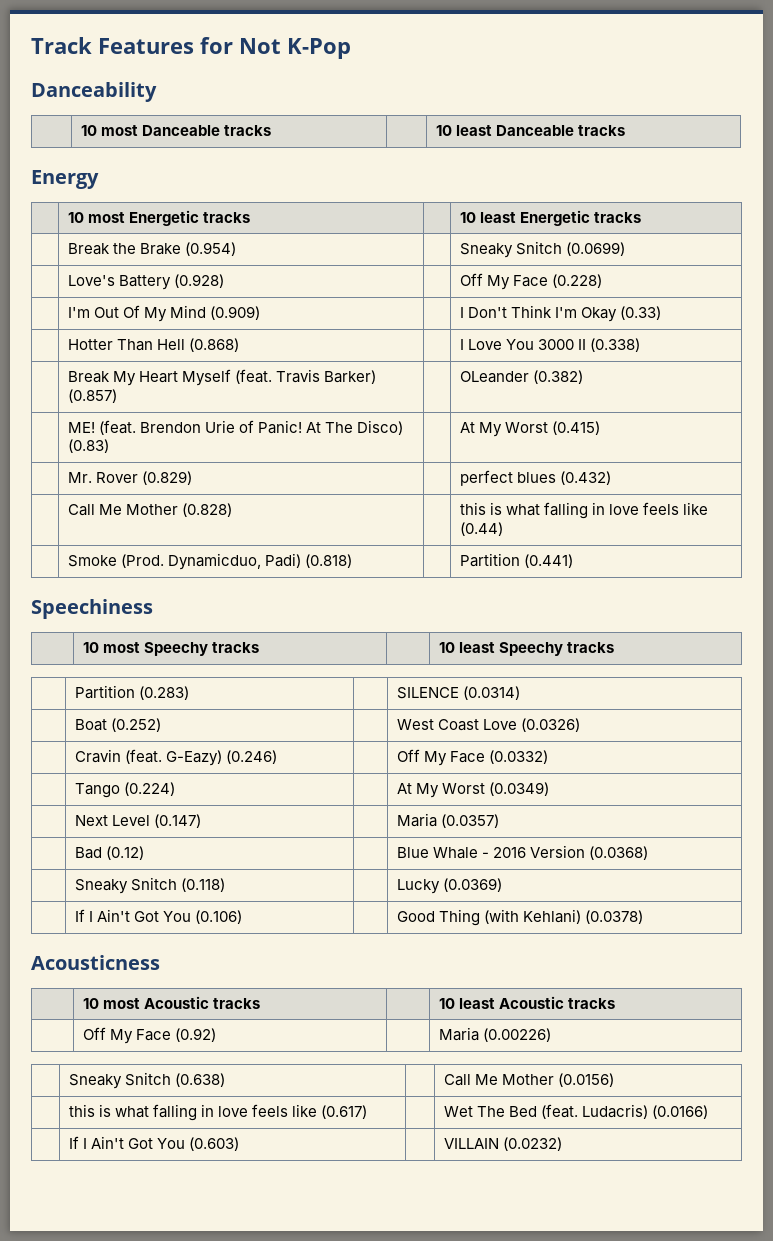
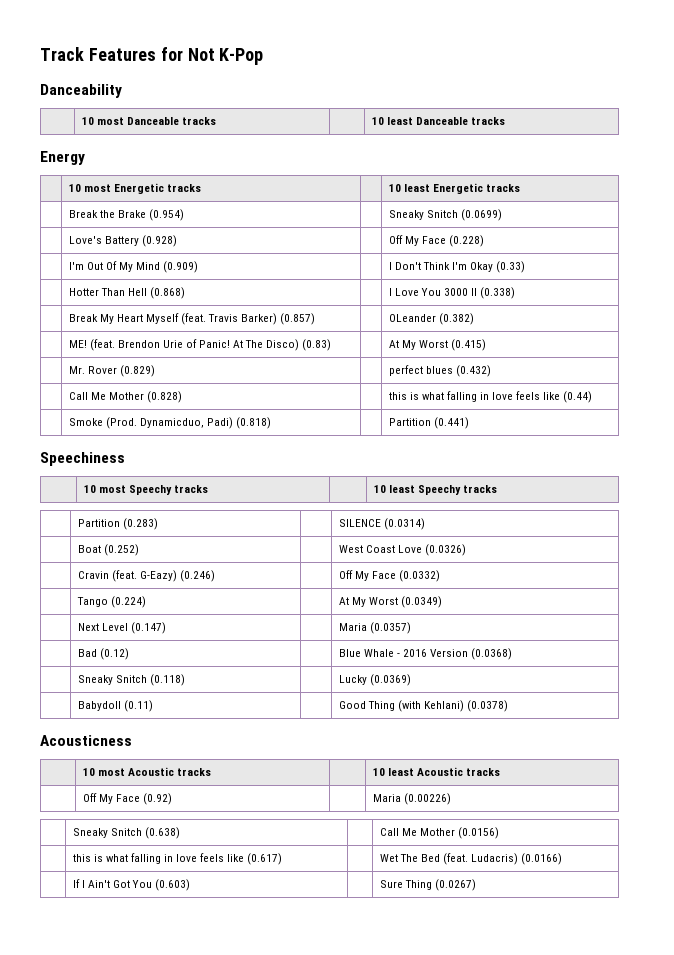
[74,909,243,924] If I Ain't Got You (0.106) -> [77,700,153,712] Babydoll (0.11)
[443,1137,562,1151] VILLAIN (0.0232) -> [379,879,476,891] Sure Thing (0.0267)

